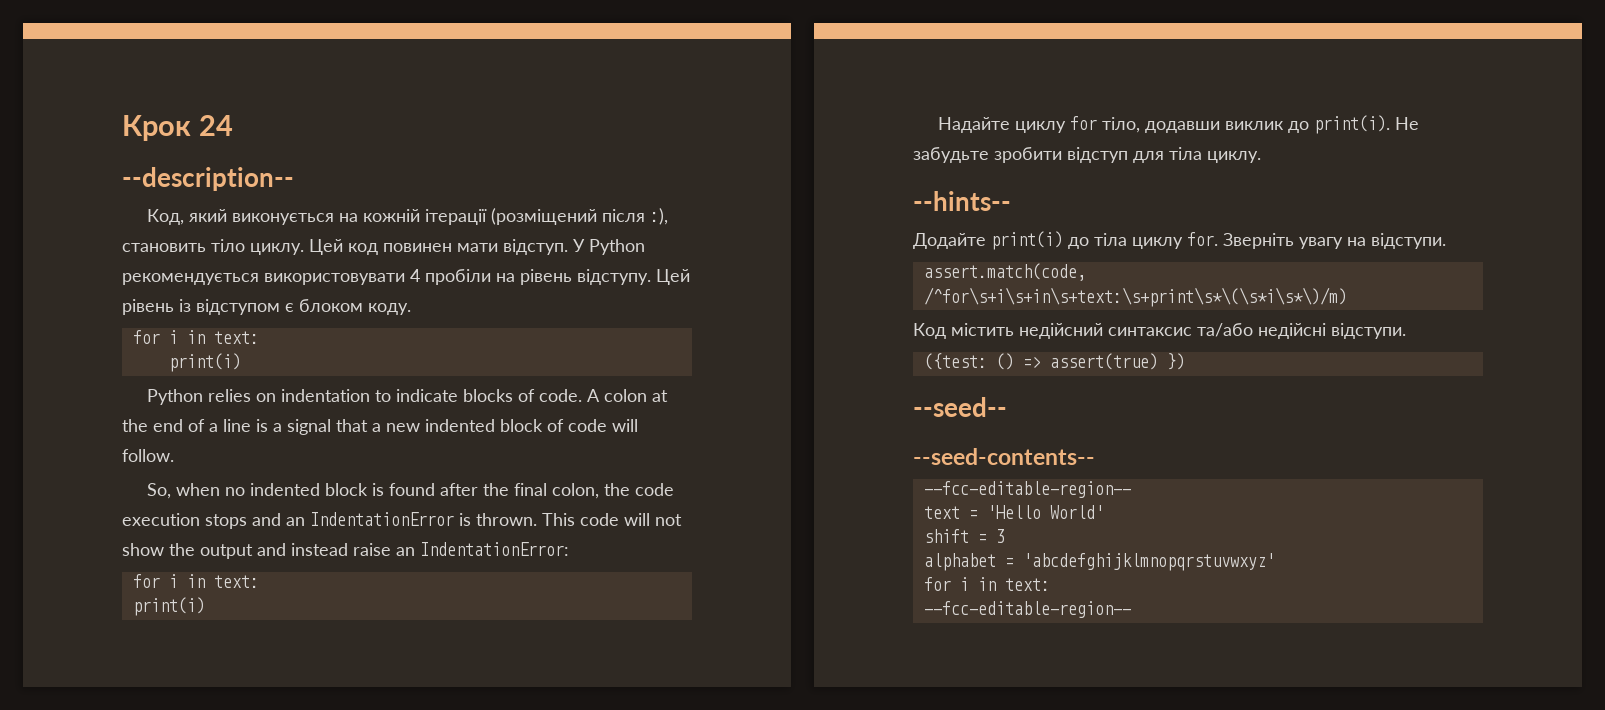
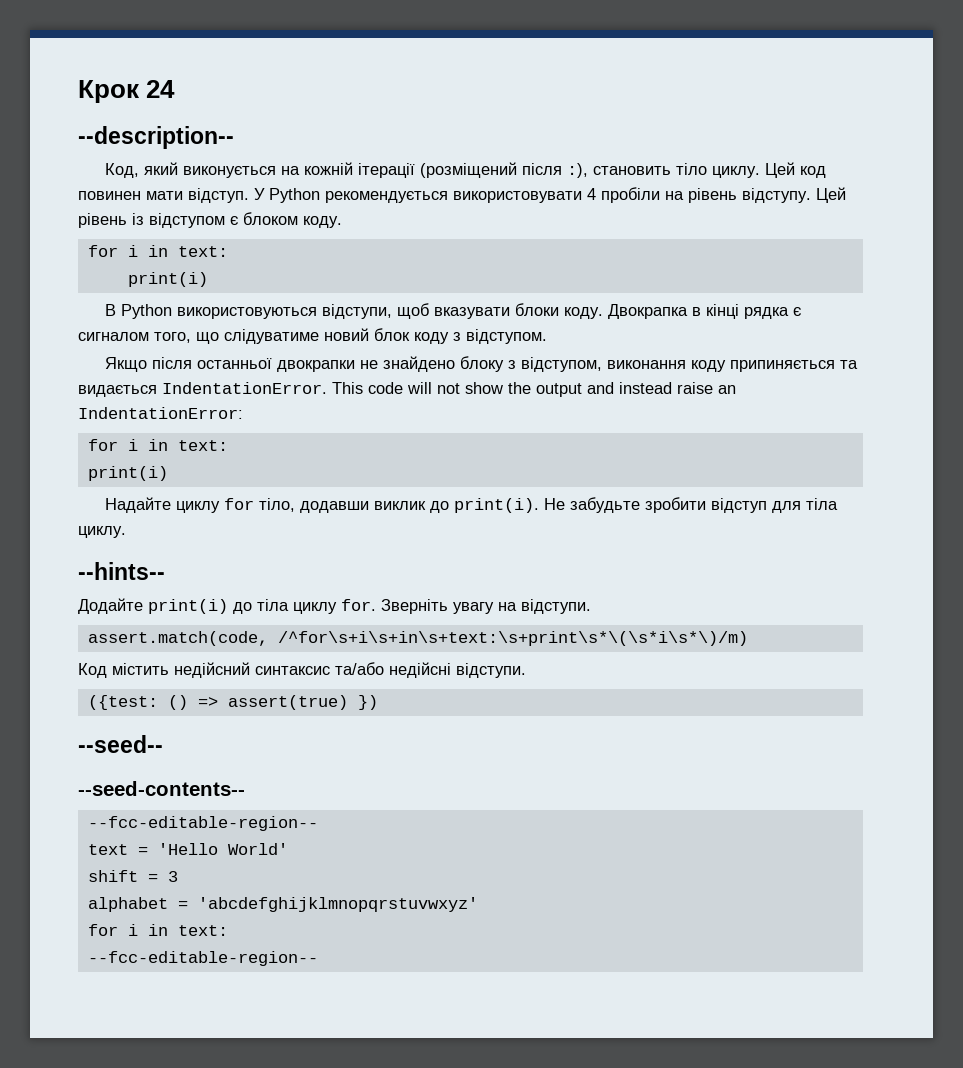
[147,389,669,405] [122,419,638,435] [122,449,174,462] [147,483,675,499] [122,512,537,529] Python relies on indentation to indicate blocks of code. A colon at the end of a line is a signal that a new indented block of code will follow. // So, when no indented block is found after the final colon, the code execution stops and an IndentationError is thrown. -> [105,303,802,319] [78,328,547,344] [105,356,859,372] [78,382,327,397] В Python використовуються відступи, щоб вказувати блоки коду. Двокрапка в кінці рядка є сигналом того, що слідуватиме новий блок коду з відступом. // Якщо після останньої двокрапки не знайдено блоку з відступом, виконання коду припиняється та видається IndentationError.

